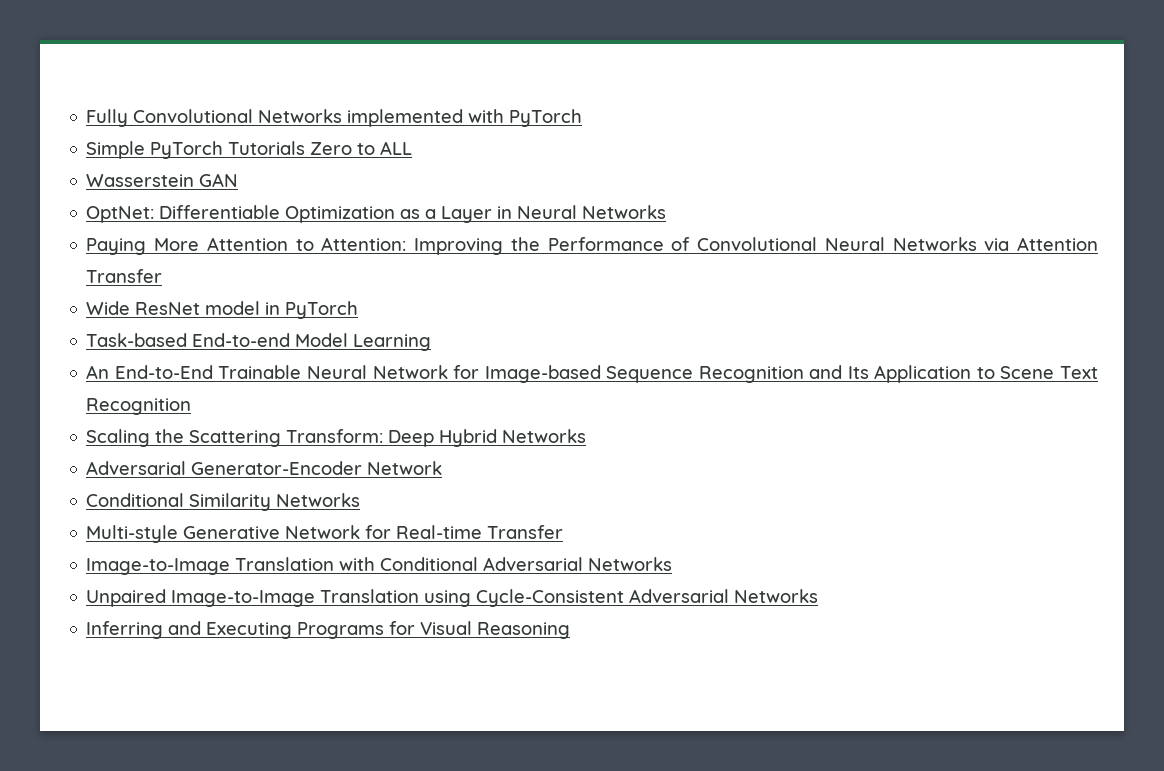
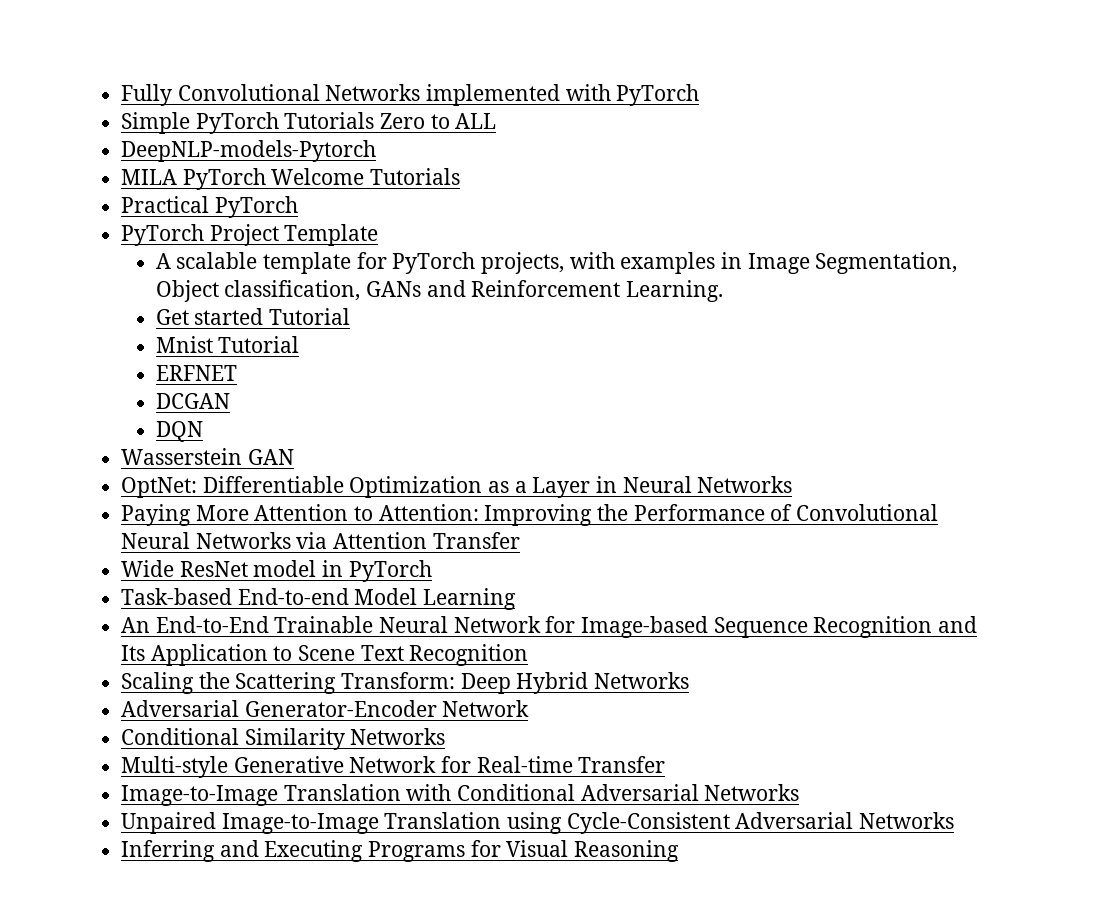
(413, 148) none -> [121,140,377,162] [121,168,461,190] [121,196,298,218] [121,224,379,246] [155,252,958,274] [155,280,724,302] [155,308,351,325] [155,336,300,353] [155,365,237,381] [155,393,230,409] [155,421,203,442] // DeepNLP-models-Pytorch // MILA PyTorch Welcome Tutorials // Practical PyTorch // PyTorch Project Template // A scalable template for PyTorch projects, with examples in Image Segmentation, Object classification, GANs and Reinforcement Learning. // Get started Tutorial // Mnist Tutorial // ERFNET // DCGAN // DQN

